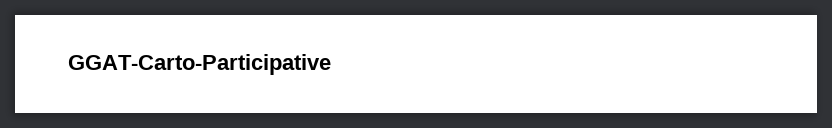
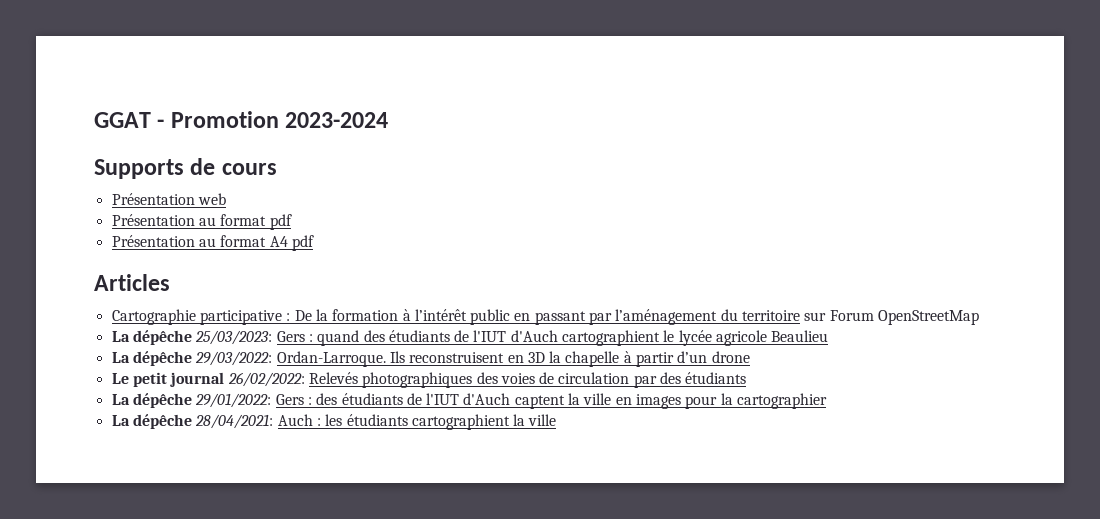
[68,54,331,75] GGAT-Carto-Participative -> [94,111,389,128] [94,158,277,179] [111,193,226,205] [111,214,292,230] [111,235,314,251] [94,274,170,291] [111,309,980,325] [111,330,829,346] [111,351,750,367] [111,372,747,388] [111,393,828,409] [111,414,557,430] GGAT - Promotion 2023-2024 // Supports de cours // Présentation web // Présentation au format pdf // Présentation au format A4 pdf // Articles // Cartographie participative : De la formation à l’intérêt public en passant par l’aménagement du territoire sur Forum OpenStreetMap // La dépêche 25/03/2023: Gers : quand des étudiants de l'IUT d'Auch cartographient le lycée agricole Beaulieu // La dépêche 29/03/2022: Ordan-Larroque. Ils reconstruisent en 3D la chapelle à partir d’un drone // Le petit journal 26/02/2022: Relevés photographiques des voies de circulation par des étudiants // La dépêche 29/01/2022: Gers : des étudiants de l'IUT d'Auch captent la ville en images pour la cartographier // La dépêche 28/04/2021: Auch : les étudiants cartographient la ville

